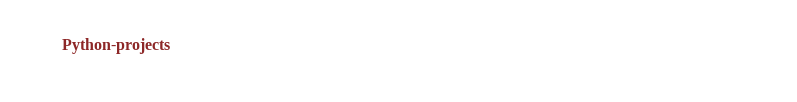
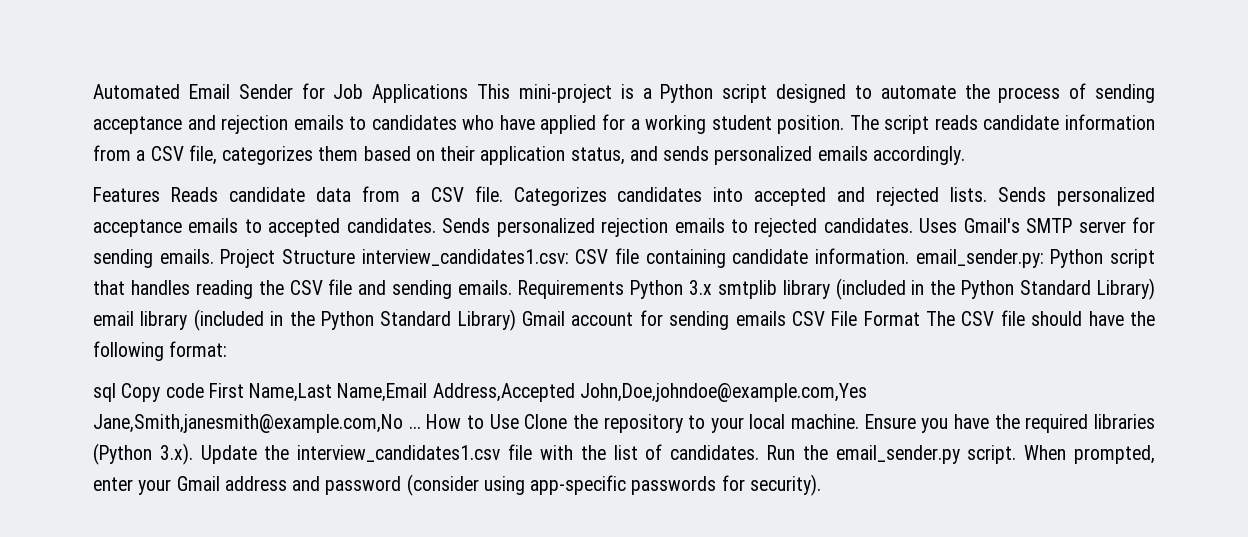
[62,38,170,54] Python-projects -> [93,83,1156,103] [93,114,1155,134] [93,145,965,165] [93,186,1155,206] [93,217,1155,237] [93,248,1155,268] [93,278,1155,300] [93,309,1155,331] [93,341,228,361] [93,383,867,402] [93,414,1155,433] [93,443,1155,465] [93,474,821,496] Automated Email Sender for Job Applications This mini-project is a Python script designed to automate the process of sending acceptance and rejection emails to candidates who have applied for a working student position. The script reads candidate information from a CSV file, categorizes them based on their application status, and sends personalized emails accordingly. // Features Reads candidate data from a CSV file. Categorizes candidates into accepted and rejected lists. Sends personalized acceptance emails to accepted candidates. Sends personalized rejection emails to rejected candidates. Uses Gmail's SMTP server for sending emails. Project Structure interview_candidates1.csv: CSV file containing candidate information. email_sender.py: Python script that handles reading the CSV file and sending emails. Requirements Python 3.x smtplib library (included in the Python Standard Library) email library (included in the Python Standard Library) Gmail account for sending emails CSV File Format The CSV file should have the following format: // sql Copy code First Name,Last Name,Email Address,Accepted John,Doe,johndoe@example.com,Yes Jane,Smith,janesmith@example.com,No ... How to Use Clone the repository to your local machine. Ensure you have the required libraries (Python 3.x). Update the interview_candidates1.csv file with the list of candidates. Run the email_sender.py script. When prompted, enter your Gmail address and password (consider using app-specific passwords for security).

